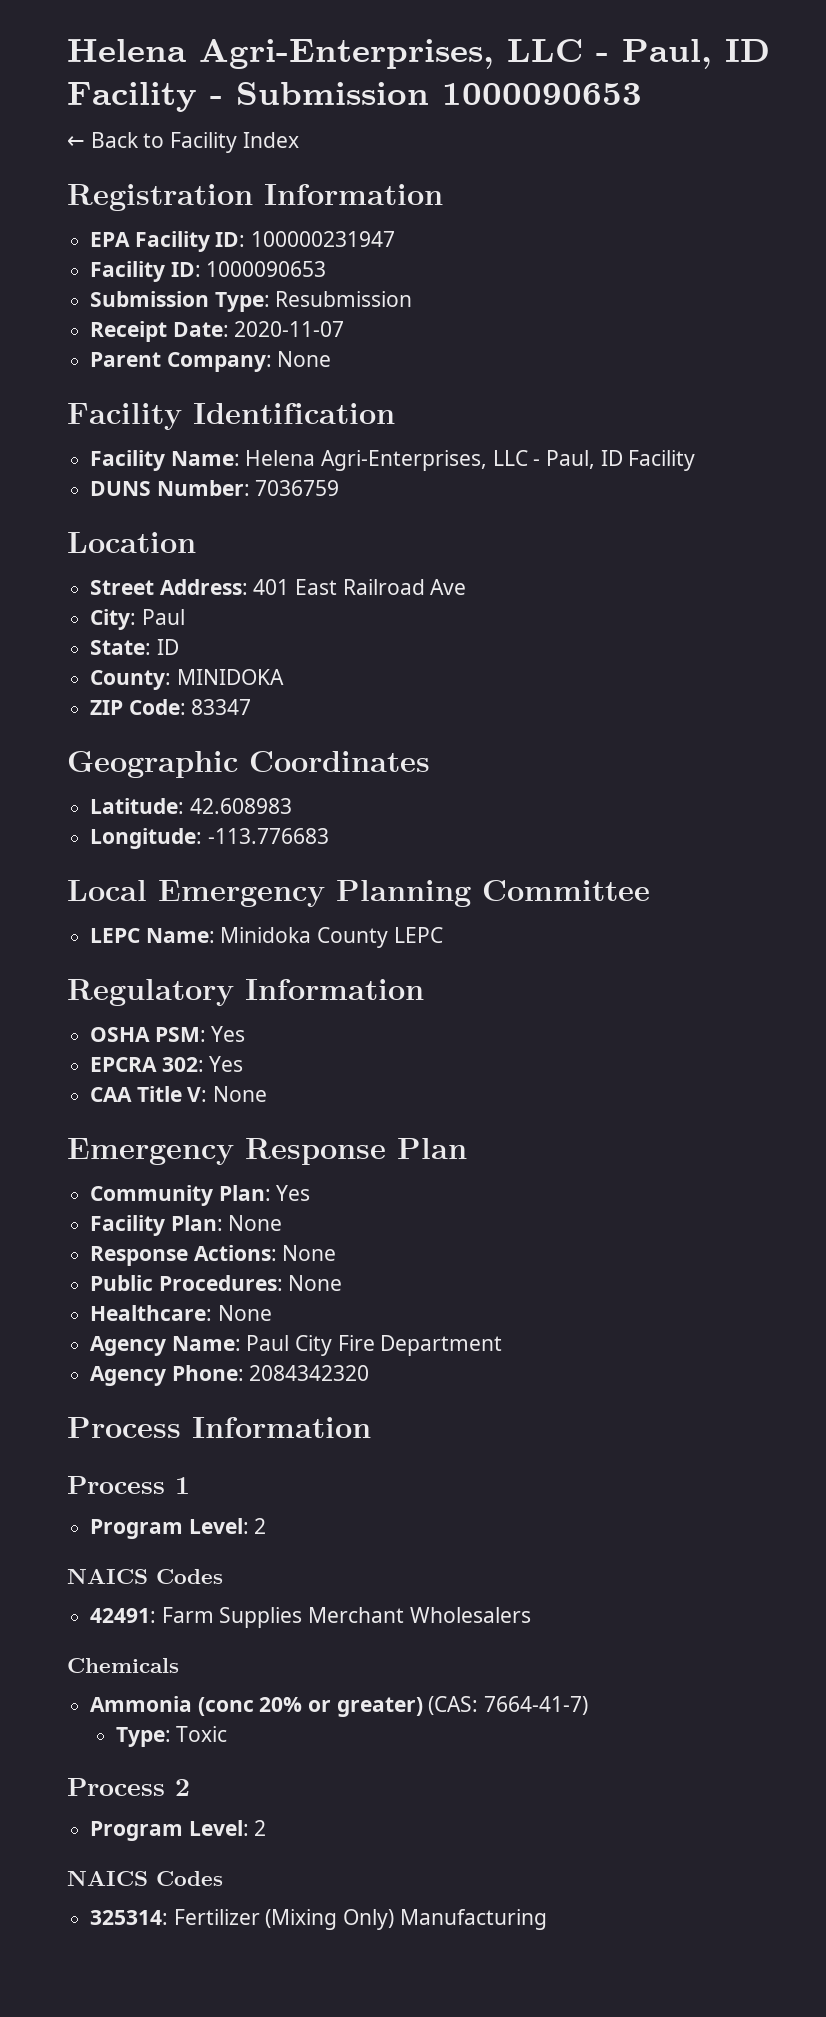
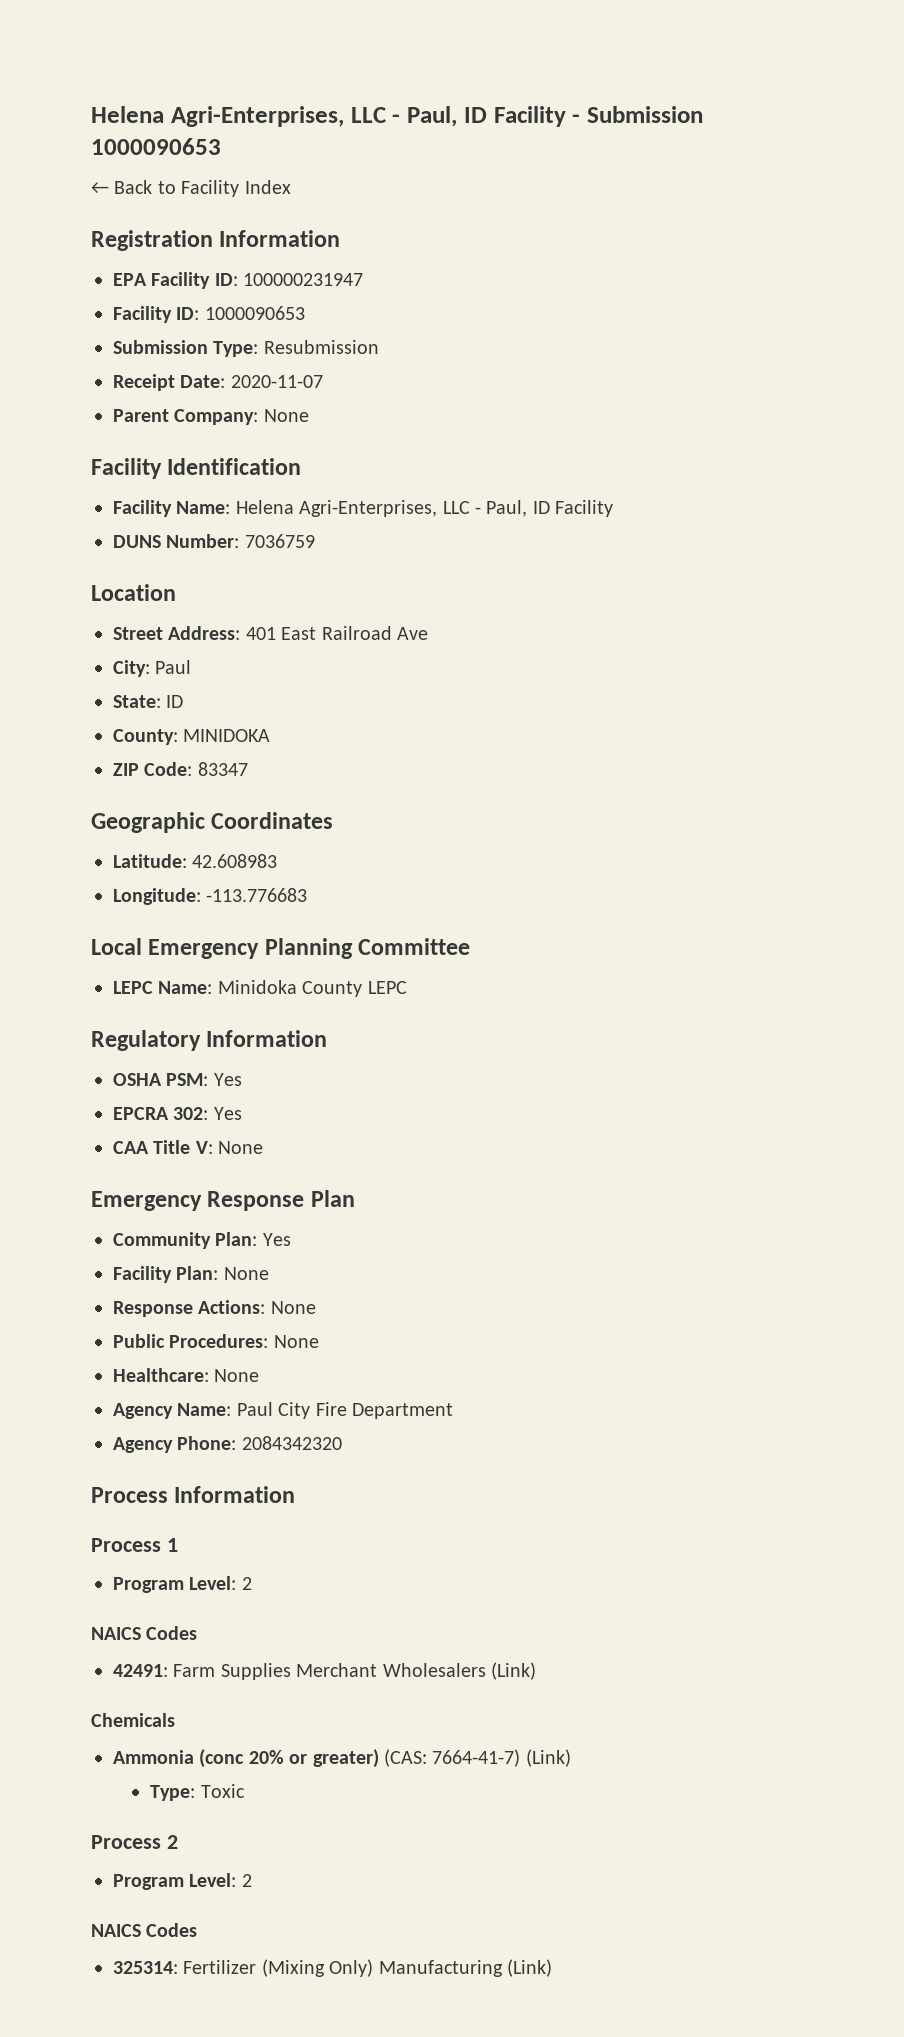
(531, 1615) none -> [491,1662,536,1680] (Link)
(589, 1705) none -> [525,1749,571,1767] (Link)
(547, 1919) none -> [507,1959,552,1977] (Link)

